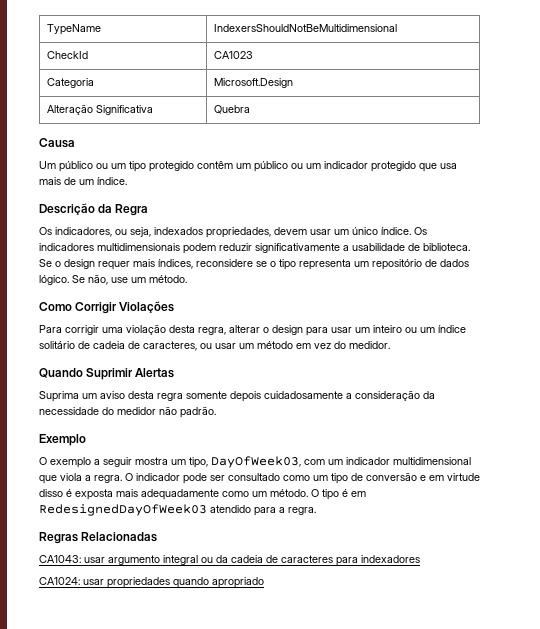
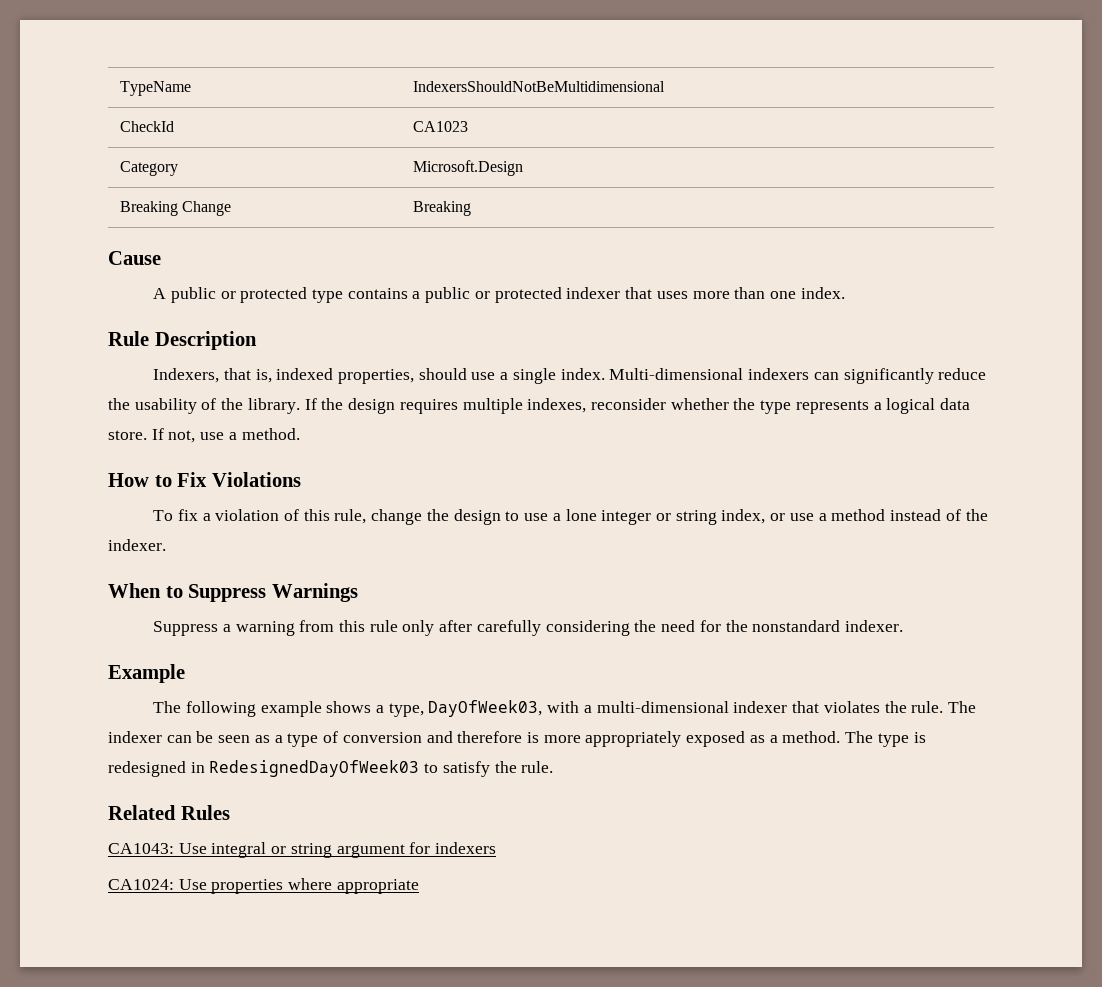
[46,78,94,88] Categoria -> [119,161,178,176] Category
[46,104,153,115] [213,105,250,114] [39,138,75,148] [39,161,457,172] [39,177,127,185] [39,203,149,216] [39,227,427,238] [39,243,470,254] [39,259,469,270] [39,274,187,285] [39,301,175,314] [39,324,466,336] [39,341,390,351] [39,368,175,380] [39,390,435,402] [39,406,216,418] [39,434,86,446] [39,456,471,468] [39,472,480,484] [39,489,366,500] [39,504,316,516] [39,532,158,544] [39,555,420,566] [39,577,264,588] Alteração Significativa | Quebra // Causa // Um público ou um tipo protegido contêm um público ou um indicador protegido que usa mais de um índice. // Descrição da Regra // Os indicadores, ou seja, indexados propriedades, devem usar um único índice. Os indicadores multidimensionais podem reduzir significativamente a usabilidade de biblioteca. Se o design requer mais índices, reconsidere se o tipo representa um repositório de dados lógico. Se não, use um método. // Como Corrigir Violações // Para corrigir uma violação desta regra, alterar o design para usar um inteiro ou um índice solitário de cadeia de caracteres, ou usar um método em vez do medidor. // Quando Suprimir Alertas // Suprima um aviso desta regra somente depois cuidadosamente a consideração da necessidade do medidor não padrão. // Exemplo // O exemplo a seguir mostra um tipo, DayOfWeek03, com um indicador multidimensional que viola a regra. O indicador pode ser consultado como um tipo de conversão e em virtude disso é exposta mais adequadamente como um método. O tipo é em RedesignedDayOfWeek03 atendido para a regra. // Regras Relacionadas // CA1043: usar argumento integral ou da cadeia de caracteres para indexadores // CA1024: usar propriedades quando apropriado -> [119,201,231,216] [412,201,471,216] [108,251,161,265] [153,287,845,303] [108,331,257,350] [153,368,987,384] [108,398,971,414] [108,428,300,443] [108,472,301,487] [153,509,988,525] [108,539,166,551] [108,583,358,602] [153,620,904,636] [108,664,185,683] [153,700,977,717] [108,731,926,747] [108,760,554,777] [108,805,230,820] [108,842,497,858] [108,878,419,894] Breaking Change | Breaking // Cause // A public or protected type contains a public or protected indexer that uses more than one index. // Rule Description // Indexers, that is, indexed properties, should use a single index. Multi-dimensional indexers can significantly reduce the usability of the library. If the design requires multiple indexes, reconsider whether the type represents a logical data store. If not, use a method. // How to Fix Violations // To fix a violation of this rule, change the design to use a lone integer or string index, or use a method instead of the indexer. // When to Suppress Warnings // Suppress a warning from this rule only after carefully considering the need for the nonstandard indexer. // Example // The following example shows a type, DayOfWeek03, with a multi-dimensional indexer that violates the rule. The indexer can be seen as a type of conversion and therefore is more appropriately exposed as a method. The type is redesigned in RedesignedDayOfWeek03 to satisfy the rule. // Related Rules // CA1043: Use integral or string argument for indexers // CA1024: Use properties where appropriate

